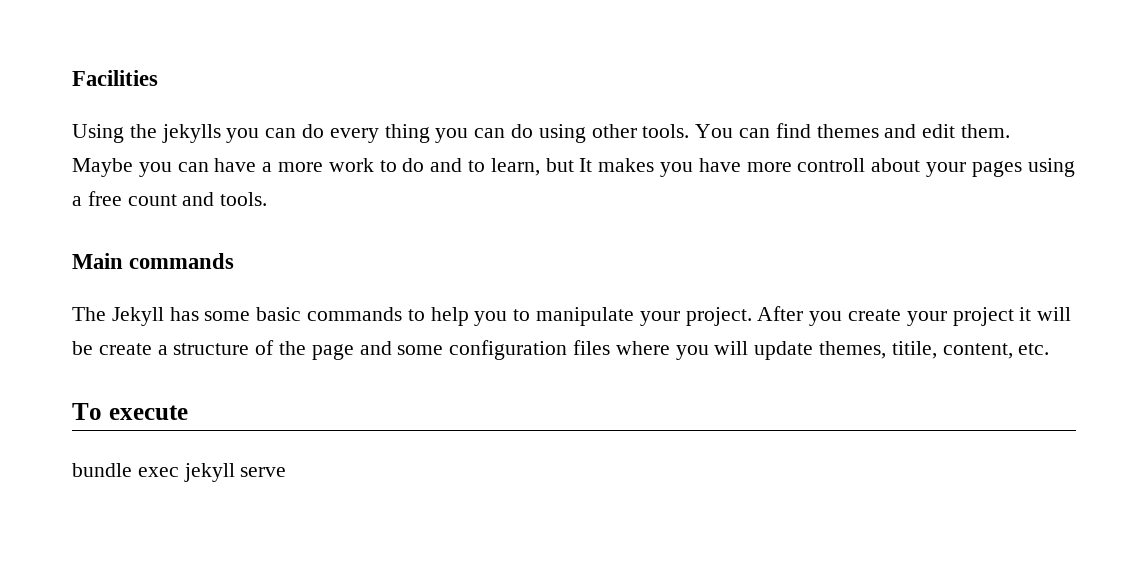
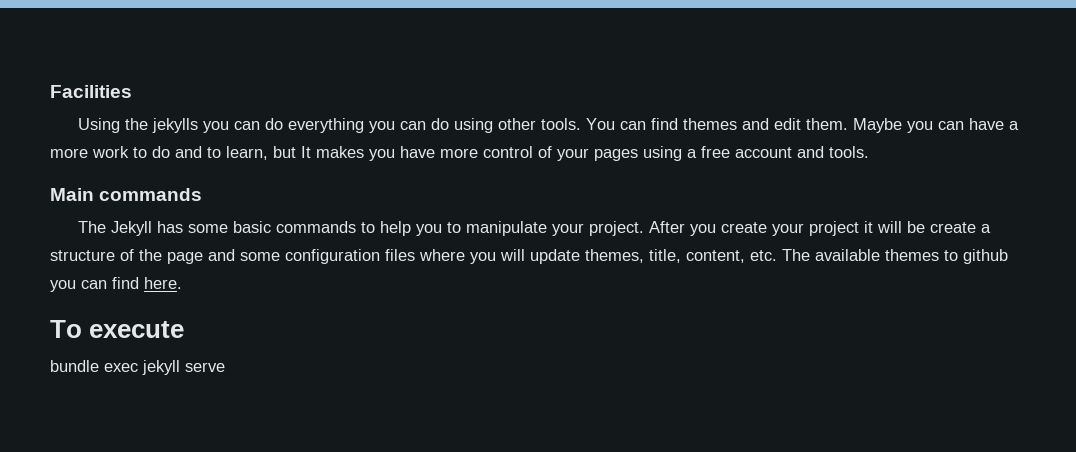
[329,124,430,143] every thing -> [288,118,365,133] everything
[797,158,921,172] controll about -> [483,146,552,158] control of
[127,194,177,206] count -> [735,147,792,158] account
[891,341,937,359] titile, -> [649,249,681,263] title,
(1050, 349) none -> [782,249,1008,264] [50,277,182,292] The available themes to github you can find here.

